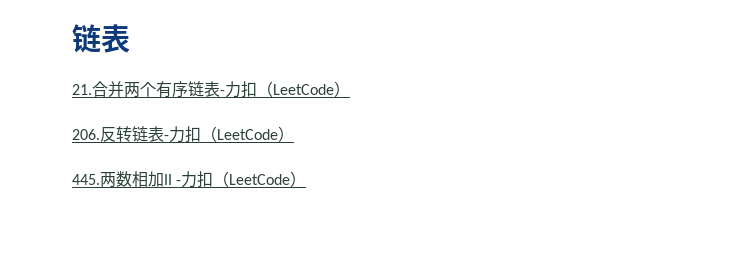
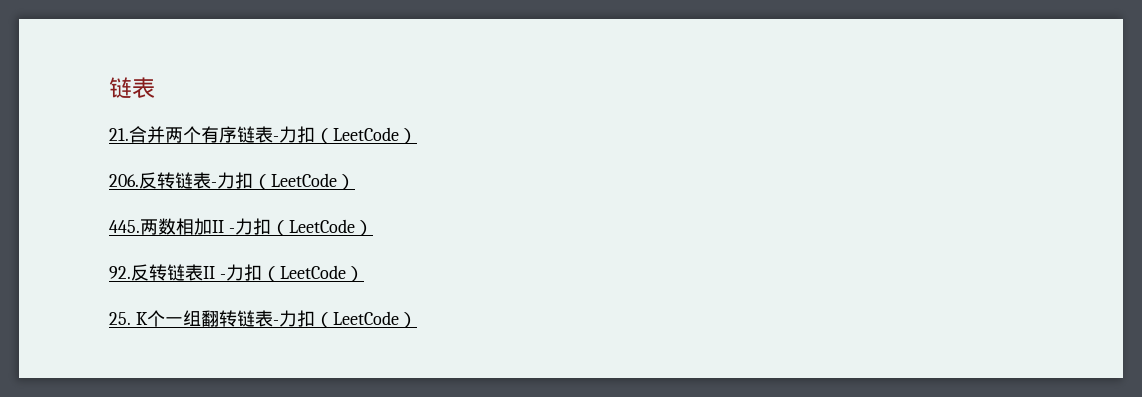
(307, 179) none -> [109,264,364,282] [109,310,417,328] // 92.反转链表II -力扣（LeetCode） // 25. K个一组翻转链表-力扣（LeetCode）

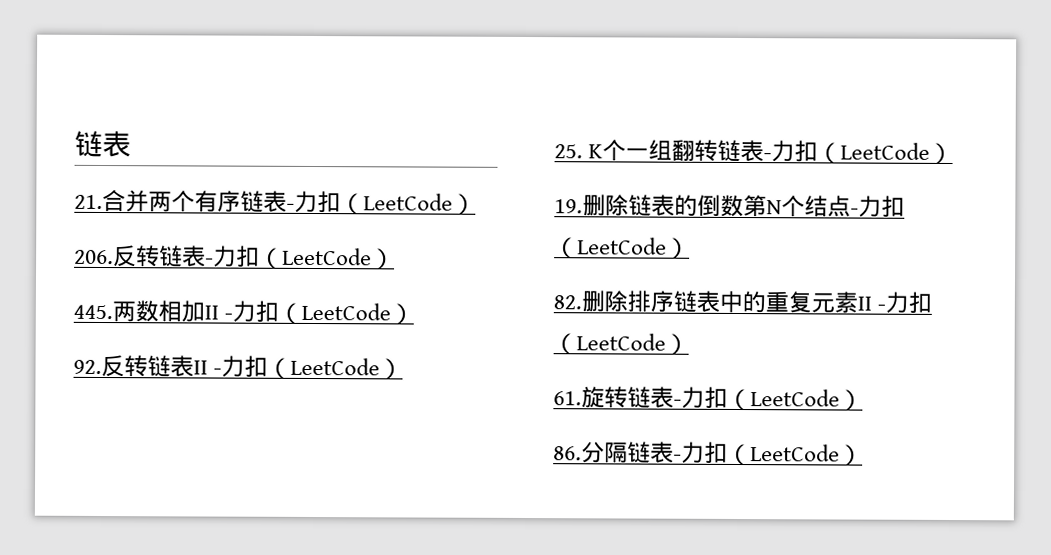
(417, 320) none -> [554,194,905,218] [554,237,690,259] [553,290,933,314] [553,333,689,355] [553,386,863,411] [553,441,863,466] // 19.删除链表的倒数第N个结点-力扣（LeetCode） // 82.删除排序链表中的重复元素II -力扣（LeetCode） // 61.旋转链表-力扣（LeetCode） // 86.分隔链表-力扣（LeetCode）

